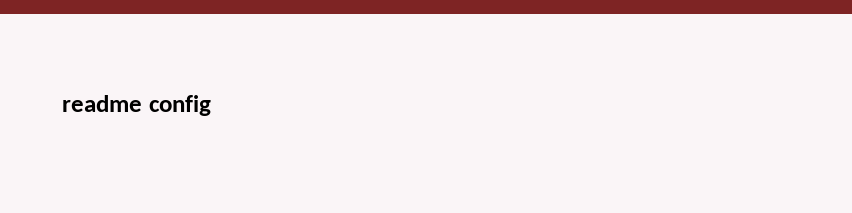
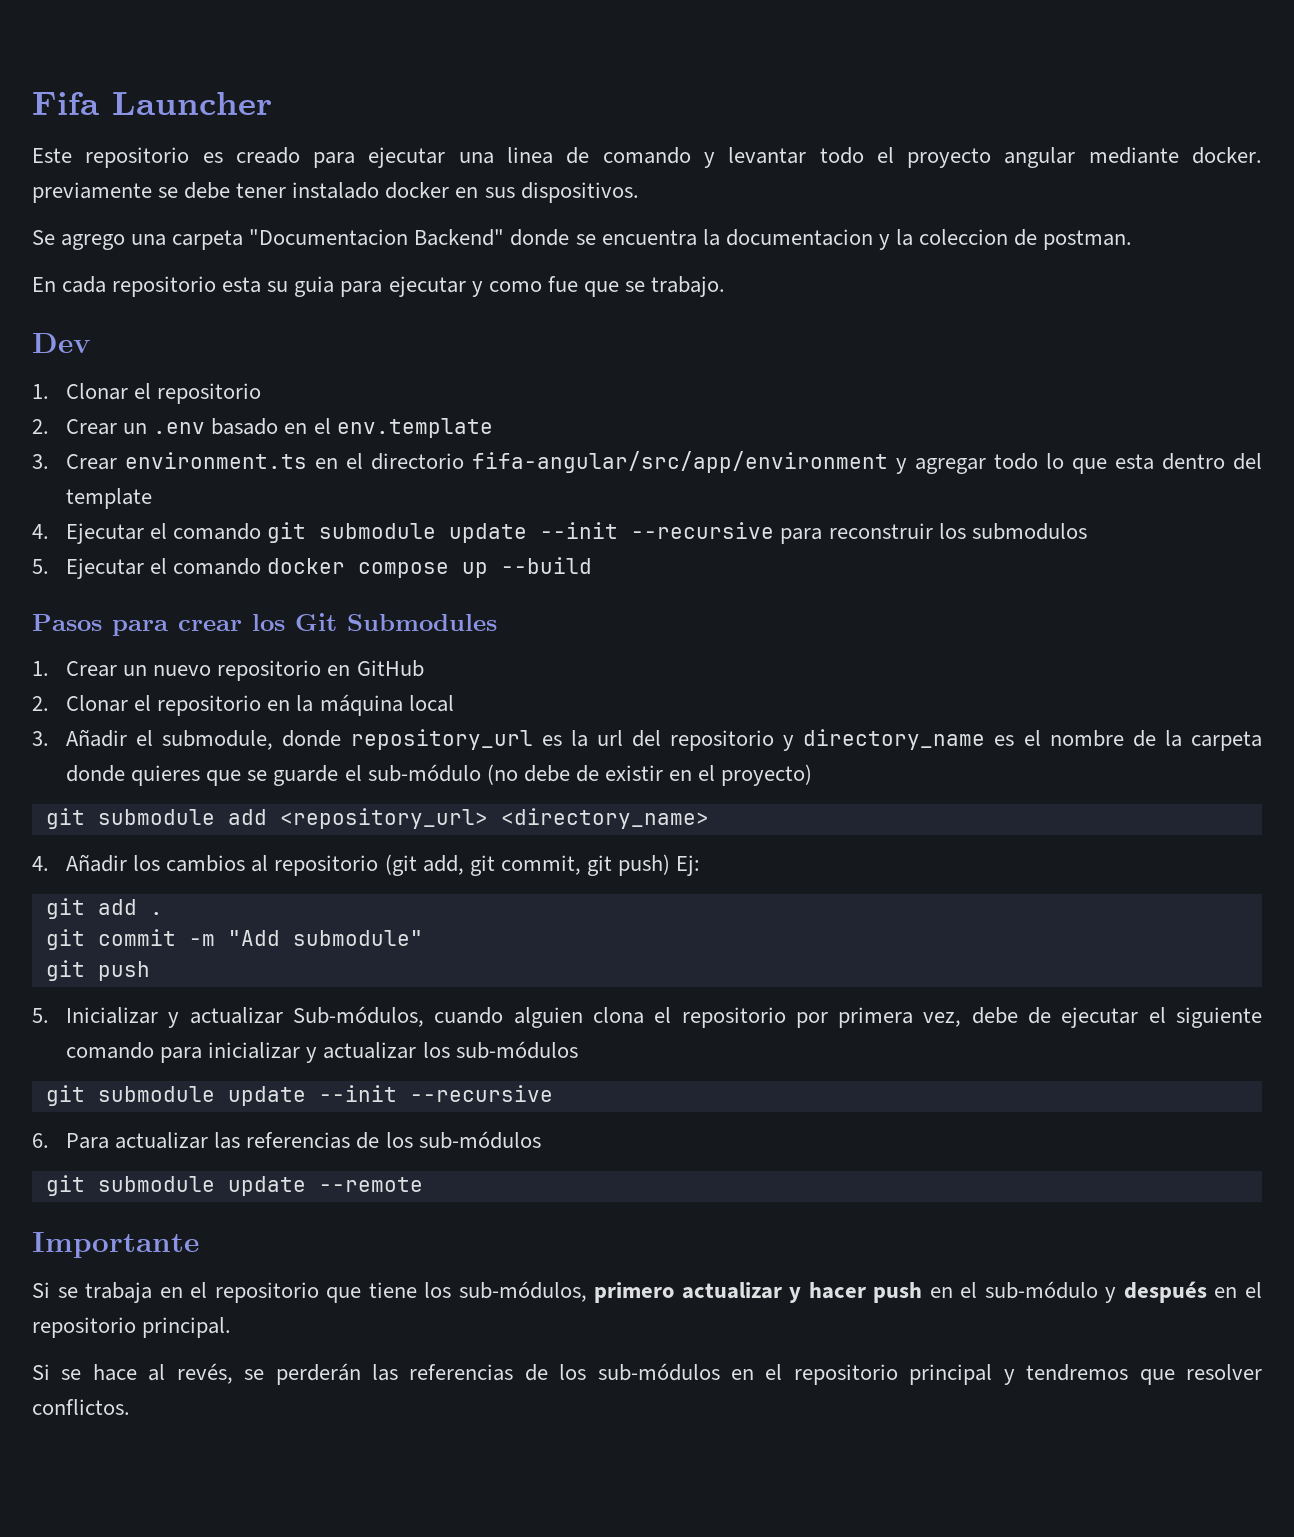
[62,95,211,116] readme config -> [32,92,272,115] [32,147,1262,168] [32,182,639,203] [32,229,1133,250] [32,276,725,297] [32,333,91,353] [32,383,262,404] [32,418,493,438] [32,451,1262,474] [66,488,153,509] [32,522,1087,544] [32,557,593,579] [32,613,497,636] [32,660,424,681] [32,694,454,716] [32,729,1262,751] [66,764,813,786] [45,808,709,829] [32,854,700,876] [45,898,163,919] [45,929,423,950] [45,960,150,981] [32,1006,1262,1028] [66,1041,578,1063] [45,1085,553,1106] [32,1131,541,1149] [45,1175,423,1196] [32,1232,199,1258] [32,1281,1263,1303] [32,1317,232,1338] [32,1363,1263,1385] [32,1399,130,1415] Fifa Launcher // Este repositorio es creado para ejecutar una linea de comando y levantar todo el proyecto angular mediante docker. previamente se debe tener instalado docker en sus dispositivos. // Se agrego una carpeta "Documentacion Backend" donde se encuentra la documentacion y la coleccion de postman. // En cada repositorio esta su guia para ejecutar y como fue que se trabajo. // Dev // 1. Clonar el repositorio // 2. Crear un .env basado en el env.template // 3. Crear environment.ts en el directorio fifa-angular/src/app/environment y agregar todo lo que esta dentro del template // 4. Ejecutar el comando git submodule update --init --recursive para reconstruir los submodulos // 5. Ejecutar el comando docker compose up --build // Pasos para crear los Git Submodules // 1. Crear un nuevo repositorio en GitHub // 2. Clonar el repositorio en la máquina local // 3. Añadir el submodule, donde repository_url es la url del repositorio y directory_name es el nombre de la carpeta donde quieres que se guarde el sub-módulo (no debe de existir en el proyecto) // git submodule add <repository_url> <directory_name> // 4. Añadir los cambios al repositorio (git add, git commit, git push) Ej: // git add . // git commit -m "Add submodule" // git push // 5. Inicializar y actualizar Sub-módulos, cuando alguien clona el repositorio por primera vez, debe de ejecutar el siguiente comando para inicializar y actualizar los sub-módulos // git submodule update --init --recursive // 6. Para actualizar las referencias de los sub-módulos // git submodule update --remote // Importante // Si se trabaja en el repositorio que tiene los sub-módulos, primero actualizar y hacer push en el sub-módulo y después en el repositorio principal. // Si se hace al revés, se perderán las referencias de los sub-módulos en el repositorio principal y tendremos que resolver conflictos.

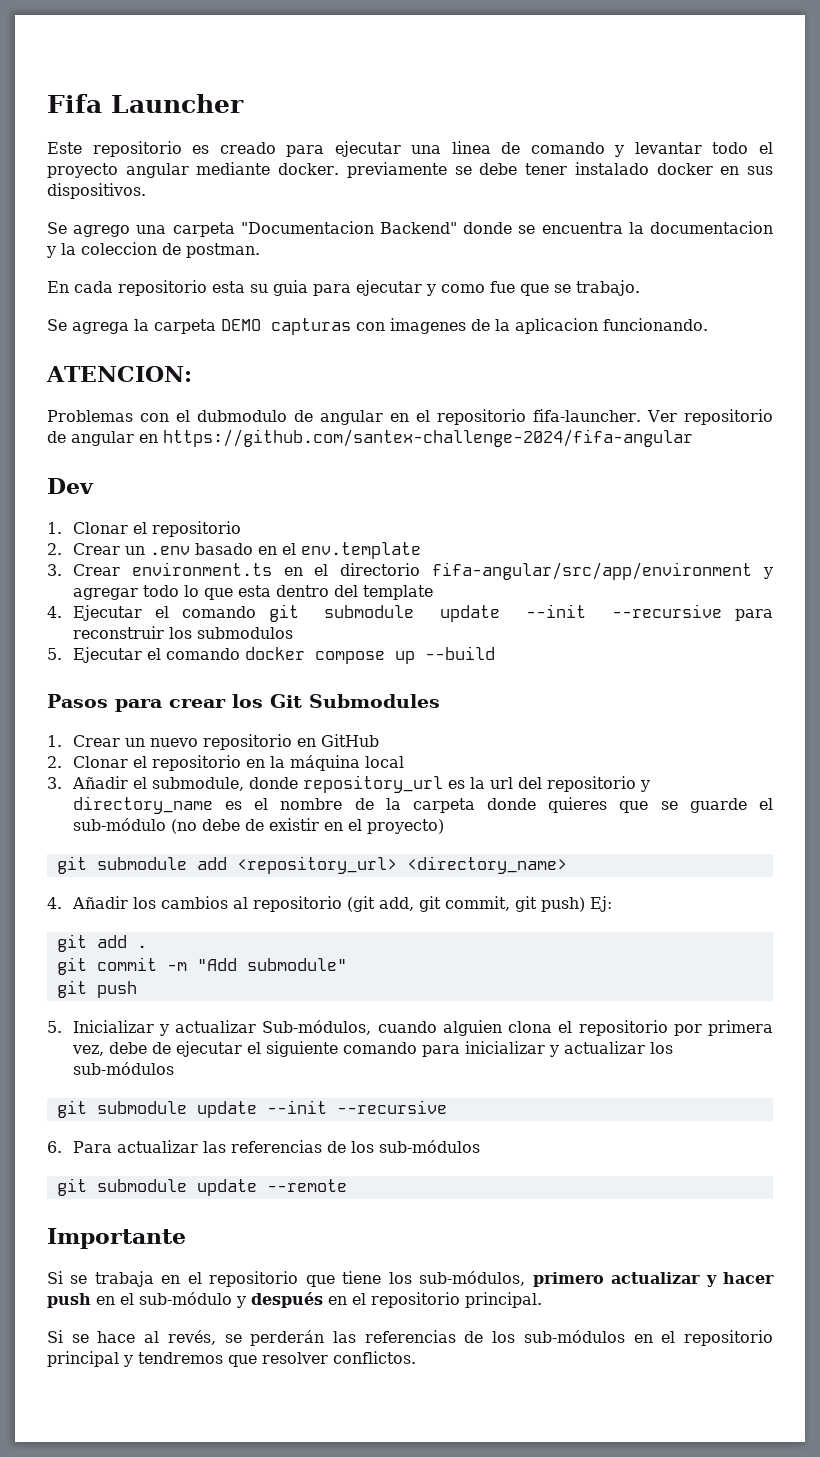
(725, 286) none -> [47,318,708,335] [46,366,192,382] [47,409,773,425] [47,429,693,447] // Se agrega la carpeta DEMO capturas con imagenes de la aplicacion funcionando. // ATENCION: // Problemas con el dubmodulo de angular en el repositorio fifa-launcher. Ver repositorio de angular en https://github.com/santex-challenge-2024/fifa-angular

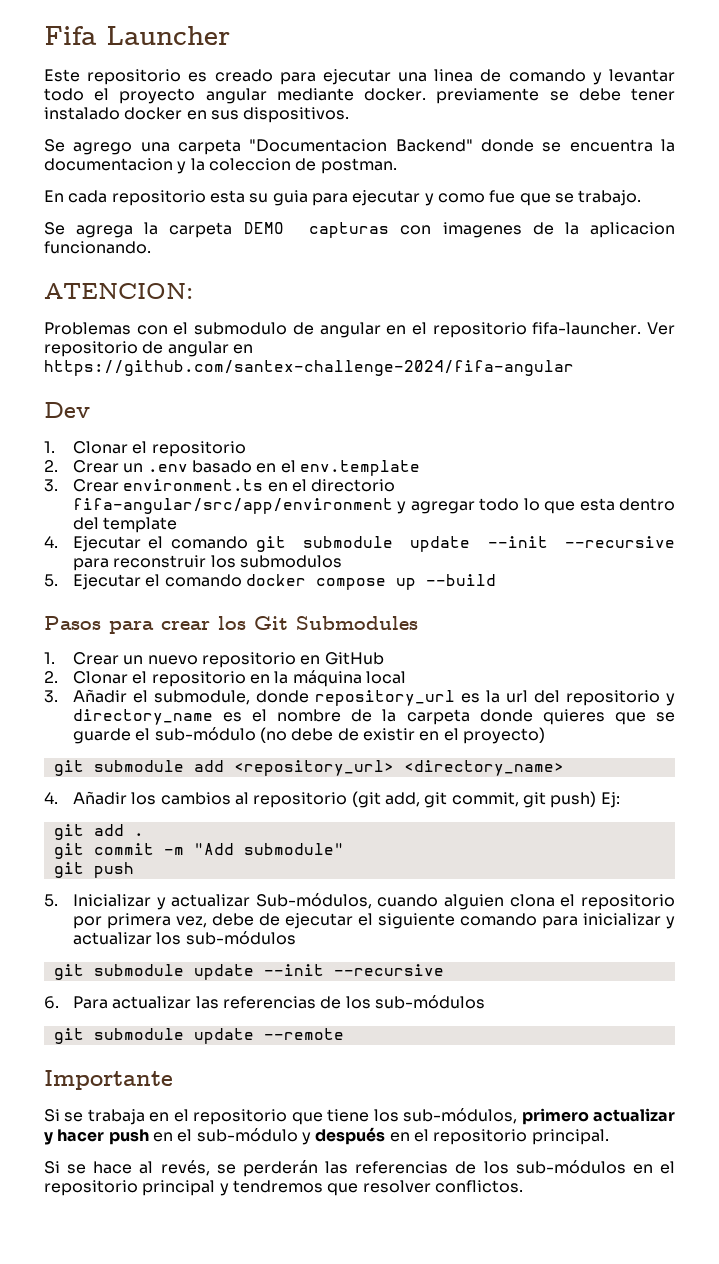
[197,410,288,422] dubmodulo -> [194,322,288,335] submodulo

